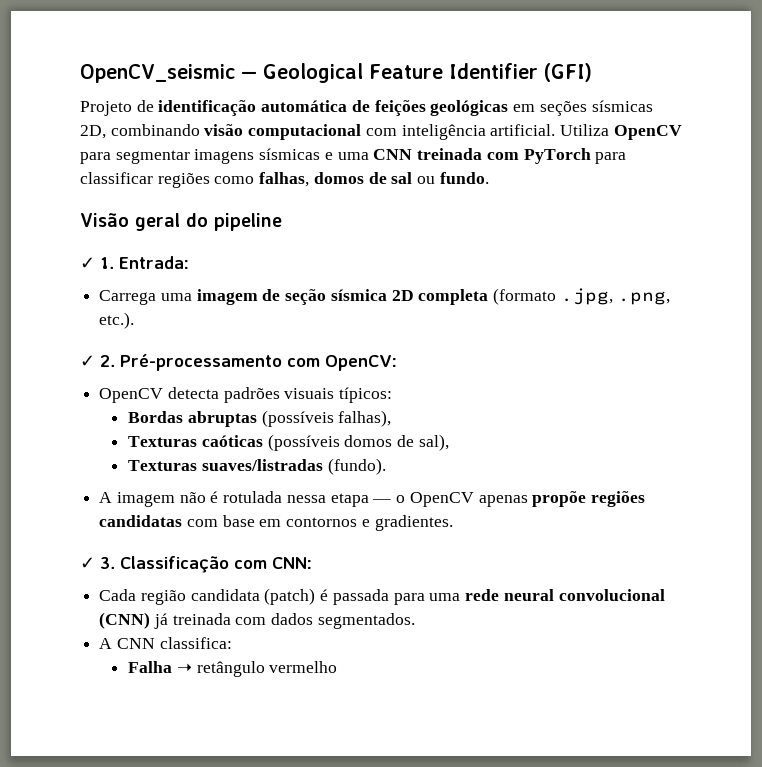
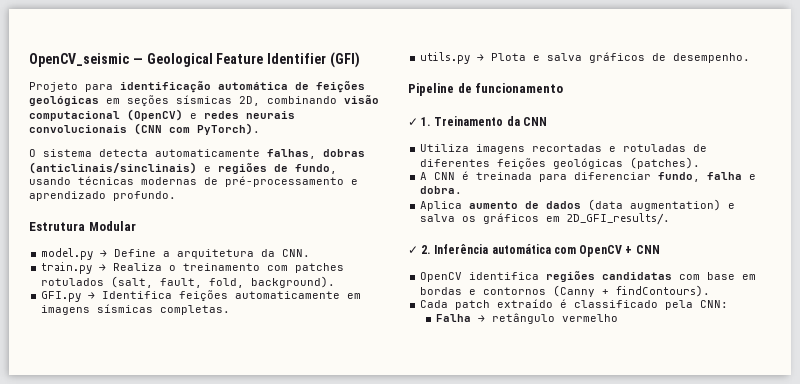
[136,100,154,112] de -> [85,84,113,92] para
[365,124,682,140] [80,148,627,164] [80,172,489,188] [80,213,282,231] [80,256,189,269] [99,288,670,305] [99,312,135,329] [80,354,397,371] [99,387,393,403] [128,410,392,427] [128,434,449,451] [128,458,386,475] [99,491,587,507] com inteligência artificial. Utiliza OpenCV para segmentar imagens sísmicas e uma CNN treinada com PyTorch para classificar regiões como falhas, domos de sal ou fundo. // Visão geral do pipeline // ✓ 1. Entrada: // Carrega uma imagem de seção sísmica 2D completa (formato .jpg, .png, etc.). // ✓ 2. Pré-processamento com OpenCV: // OpenCV detecta padrões visuais típicos: // Bordas abruptas (possíveis falhas), // Texturas caóticas (possíveis domos de sal), // Texturas suaves/listradas (fundo). // A imagem não é rotulada nessa etapa — o OpenCV apenas propõe -> [127,109,295,121] [29,123,260,135] [29,149,365,159] [29,162,337,174] [29,176,358,187] [29,191,176,201] [29,221,136,231] [41,248,311,260] [41,262,345,274] [41,276,336,288] [41,290,362,302] [41,304,231,315] [420,52,751,64] [408,83,564,96] [408,116,547,126] [420,144,708,154] [420,157,701,169] [420,171,757,182] [420,186,463,194] [420,199,736,211] [420,213,671,225] [408,244,660,257] [420,272,540,282] (OpenCV) e redes neurais convolucionais (CNN com PyTorch). // O sistema detecta automaticamente falhas, dobras (anticlinais/sinclinais) e regiões de fundo, usando técnicas modernas de pré-processamento e aprendizado profundo. // Estrutura Modular // model.py → Define a arquitetura da CNN. // train.py → Realiza o treinamento com patches rotulados (salt, fault, fold, background). // GFI.py → Identifica feições automaticamente em imagens sísmicas completas. // utils.py → Plota e salva gráficos de desempenho. // Pipeline de funcionamento // ✓ 1. Treinamento da CNN // Utiliza imagens recortadas e rotuladas de diferentes feições geológicas (patches). // A CNN é treinada para diferenciar fundo, falha e dobra. // Aplica aumento de dados (data augmentation) e salva os gráficos em 2D_GFI_results/. // ✓ 2. Inferência automática com OpenCV + CNN // OpenCV identifica
[286,515,453,531] [80,556,312,573] [99,588,665,605] [99,612,415,629] [99,637,232,649] contornos e gradientes. // ✓ 3. Classificação com CNN: // Cada região candidata (patch) é passada para uma rede neural convolucional (CNN) já treinada com dados segmentados. // A CNN classifica: -> [420,285,711,297] [420,299,729,310] bordas e contornos (Canny + findContours). // Cada patch extraído é classificado pela CNN:
[176,663,192,673] ➝ -> [478,315,486,322] →

